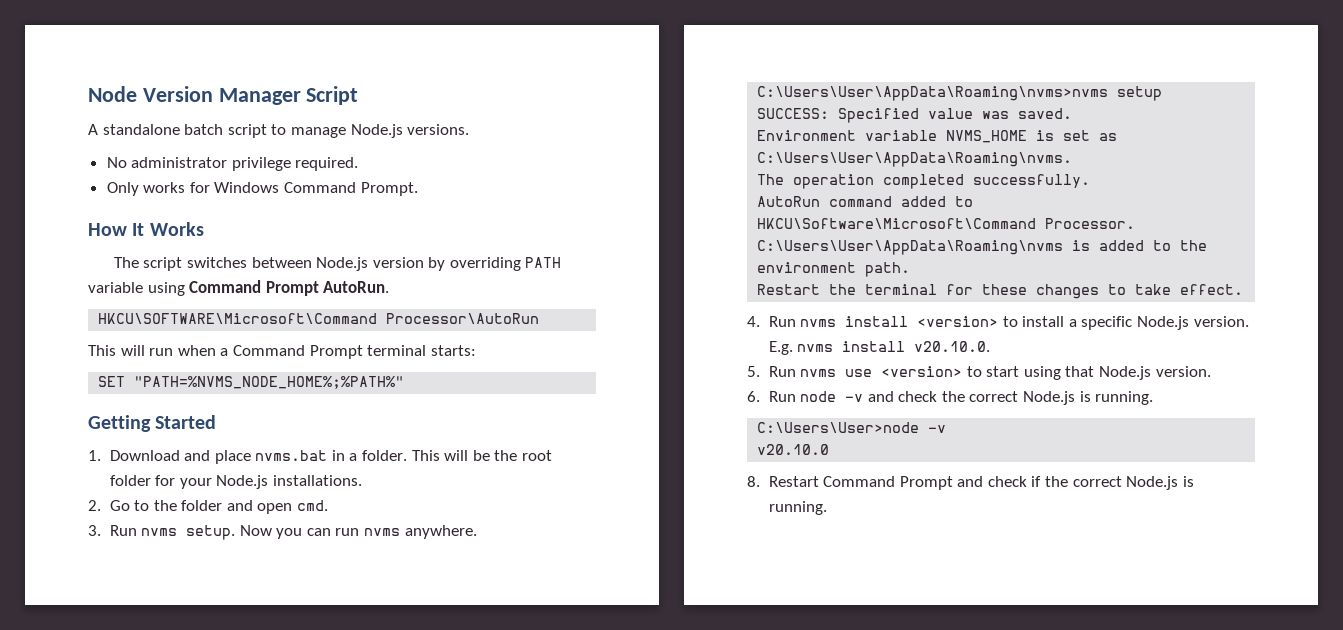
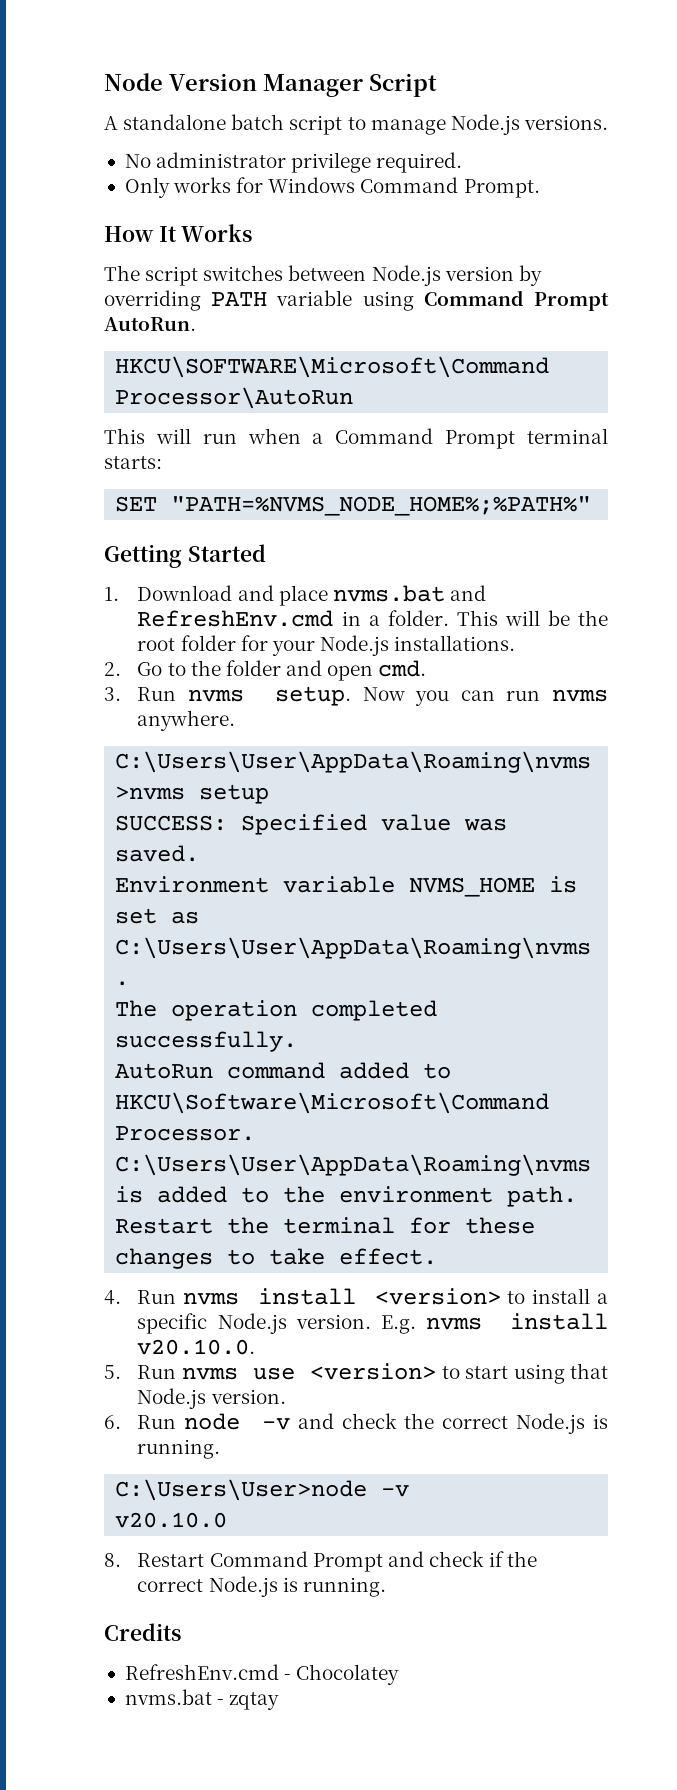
(328, 455) none -> [450,585,487,601] [137,610,334,627] and RefreshEnv.cmd
(827, 508) none -> [104,1623,181,1641] [124,1664,400,1685] [124,1689,280,1710] // Credits // RefreshEnv.cmd - Chocolatey // nvms.bat - zqtay

